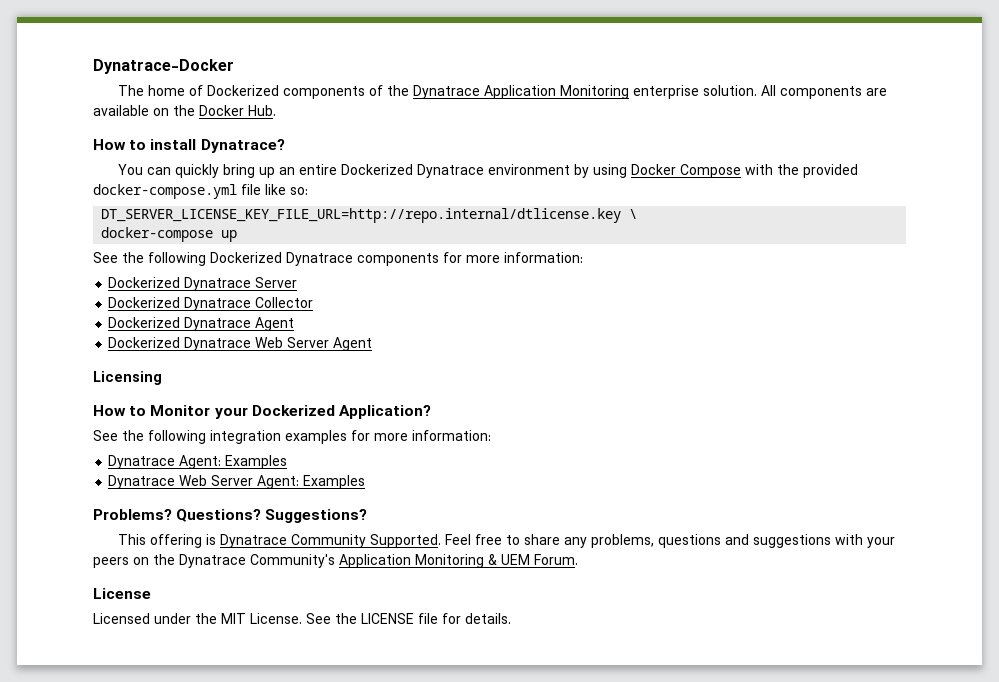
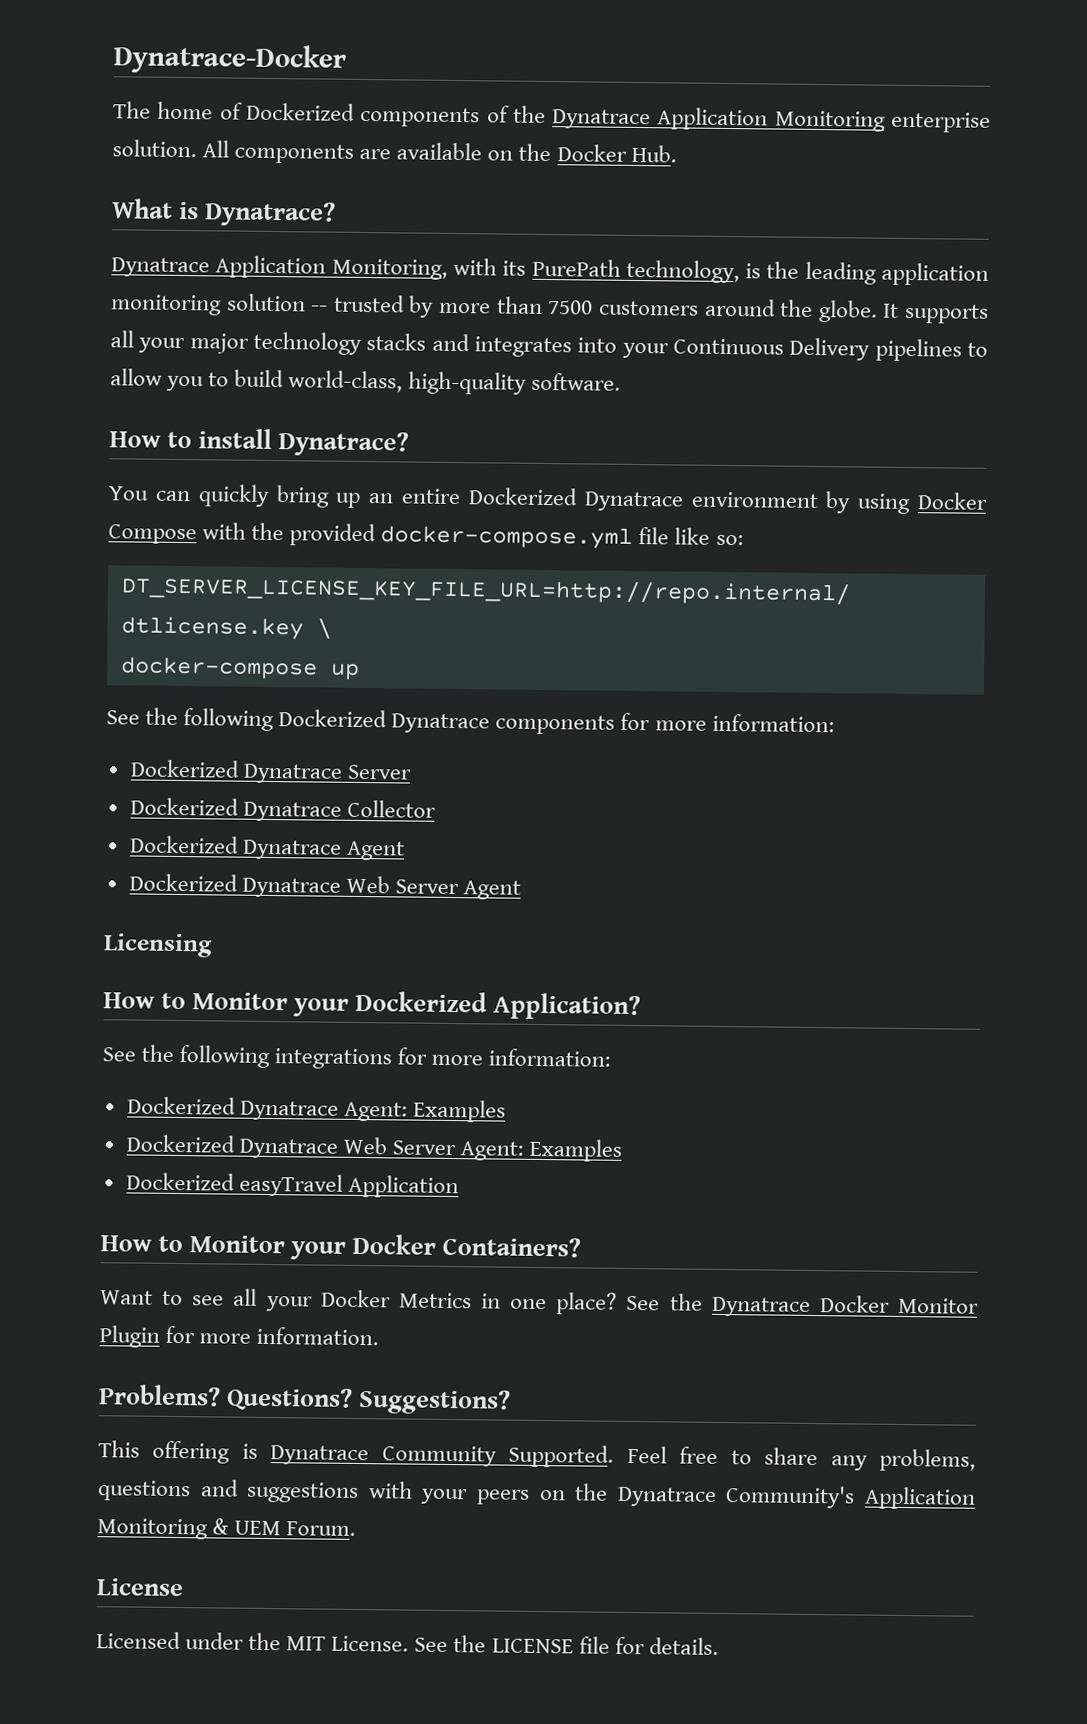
(276, 110) none -> [112,198,337,227] [111,255,989,286] [110,293,990,324] [110,330,989,362] [110,368,622,395] // What is Dynatrace? // Dynatrace Application Monitoring, with its PurePath technology, is the leading application monitoring solution -- trusted by more than 7500 customers around the globe. It supports all your major technology stacks and integrates into your Continuous Delivery pipelines to allow you to build world-class, high-quality software.
[210,430,491,444] integration examples for more information: // -> [274,1047,612,1070] [126,1096,236,1115] integrations for more information: // Dockerized
(288, 462) none -> [125,1134,235,1153] Dockerized
(366, 482) none -> [125,1172,459,1199] [100,1233,582,1260] [100,1288,979,1317] [99,1325,380,1348] // Dockerized easyTravel Application // How to Monitor your Docker Containers? // Want to see all your Docker Metrics in one place? See the Dynatrace Docker Monitor Plugin for more information.

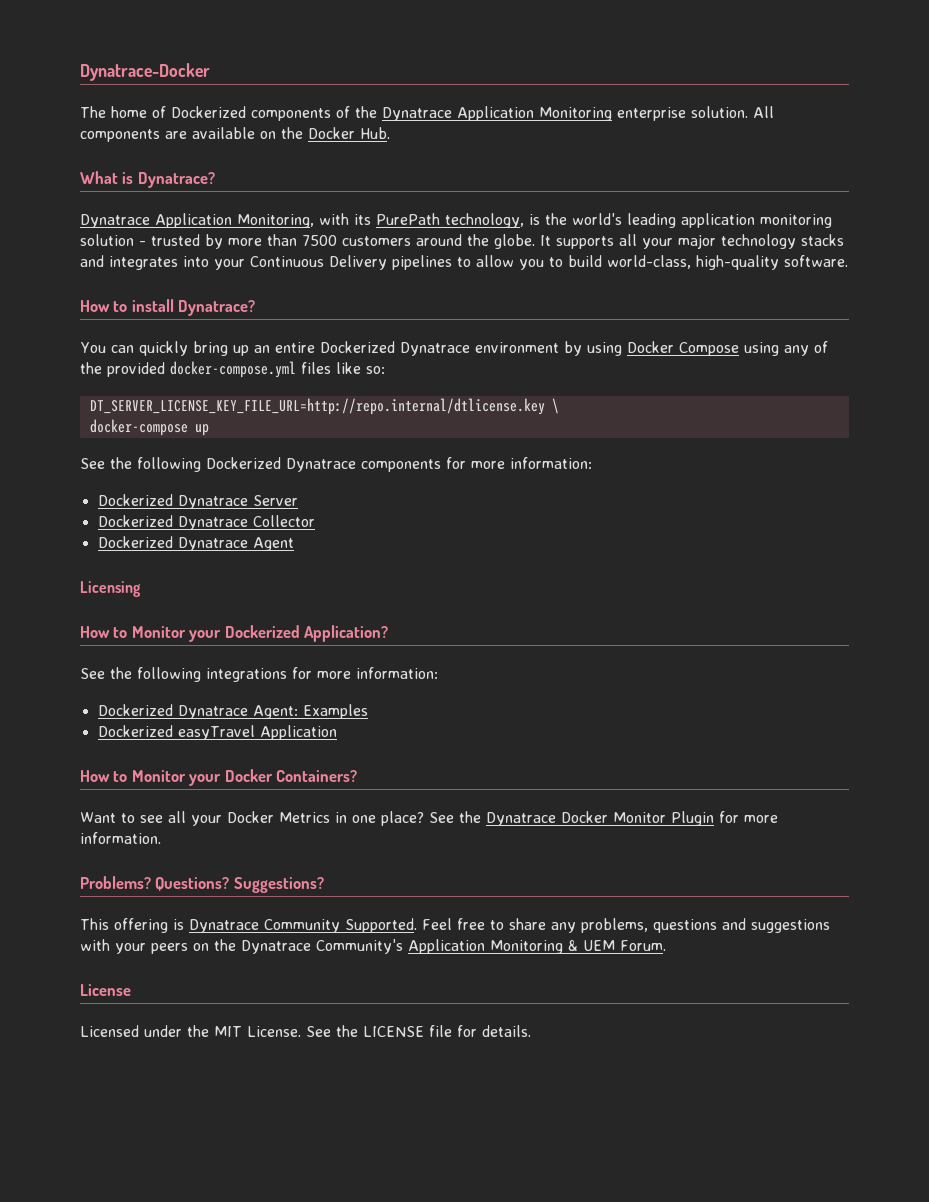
(800, 270) none -> [572,213,622,225] world's
[311,305,329,312] -- -> [139,241,146,246] -
[202,522,247,540] with -> [743,341,828,356] using any of
[638,527,670,545] file -> [301,362,331,374] files
[128,873,522,900] // Dockerized Dynatrace Web Server Agent -> (294, 544) none
[125,1134,623,1162] // Dockerized Dynatrace Web Server Agent: Examples -> (368, 711) none

